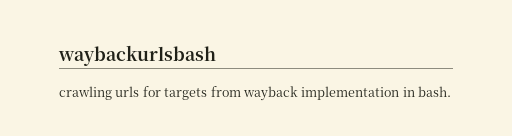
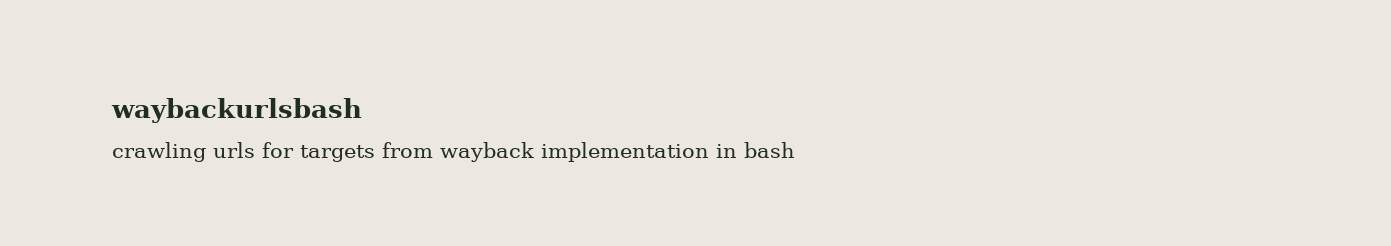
[418,86,451,97] bash. -> [744,142,795,158] bash

